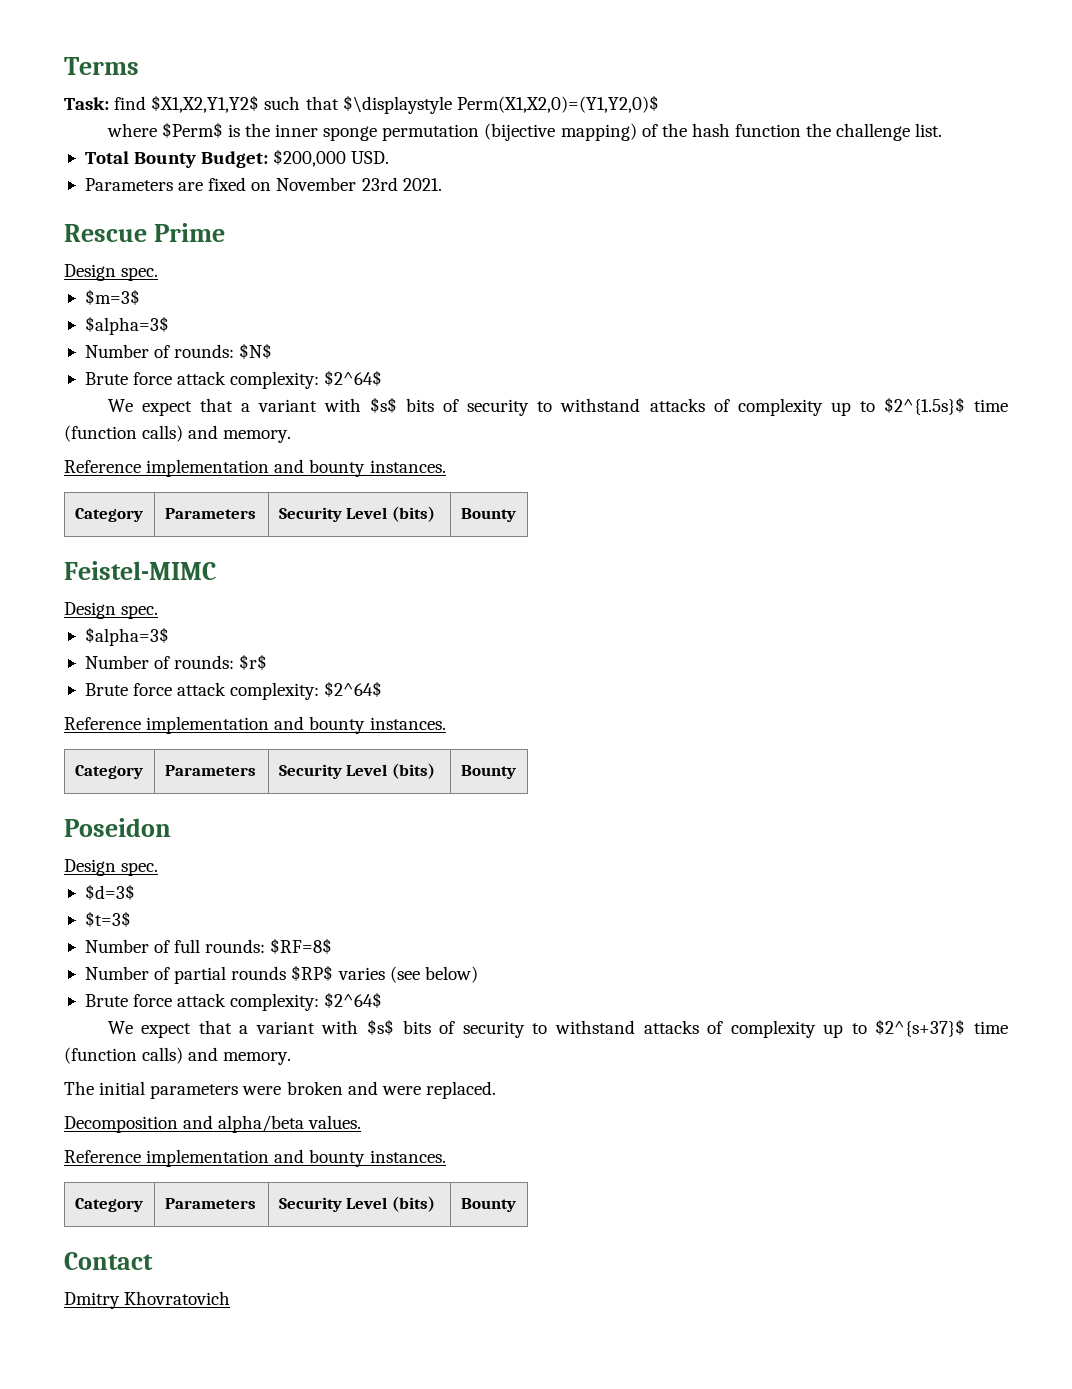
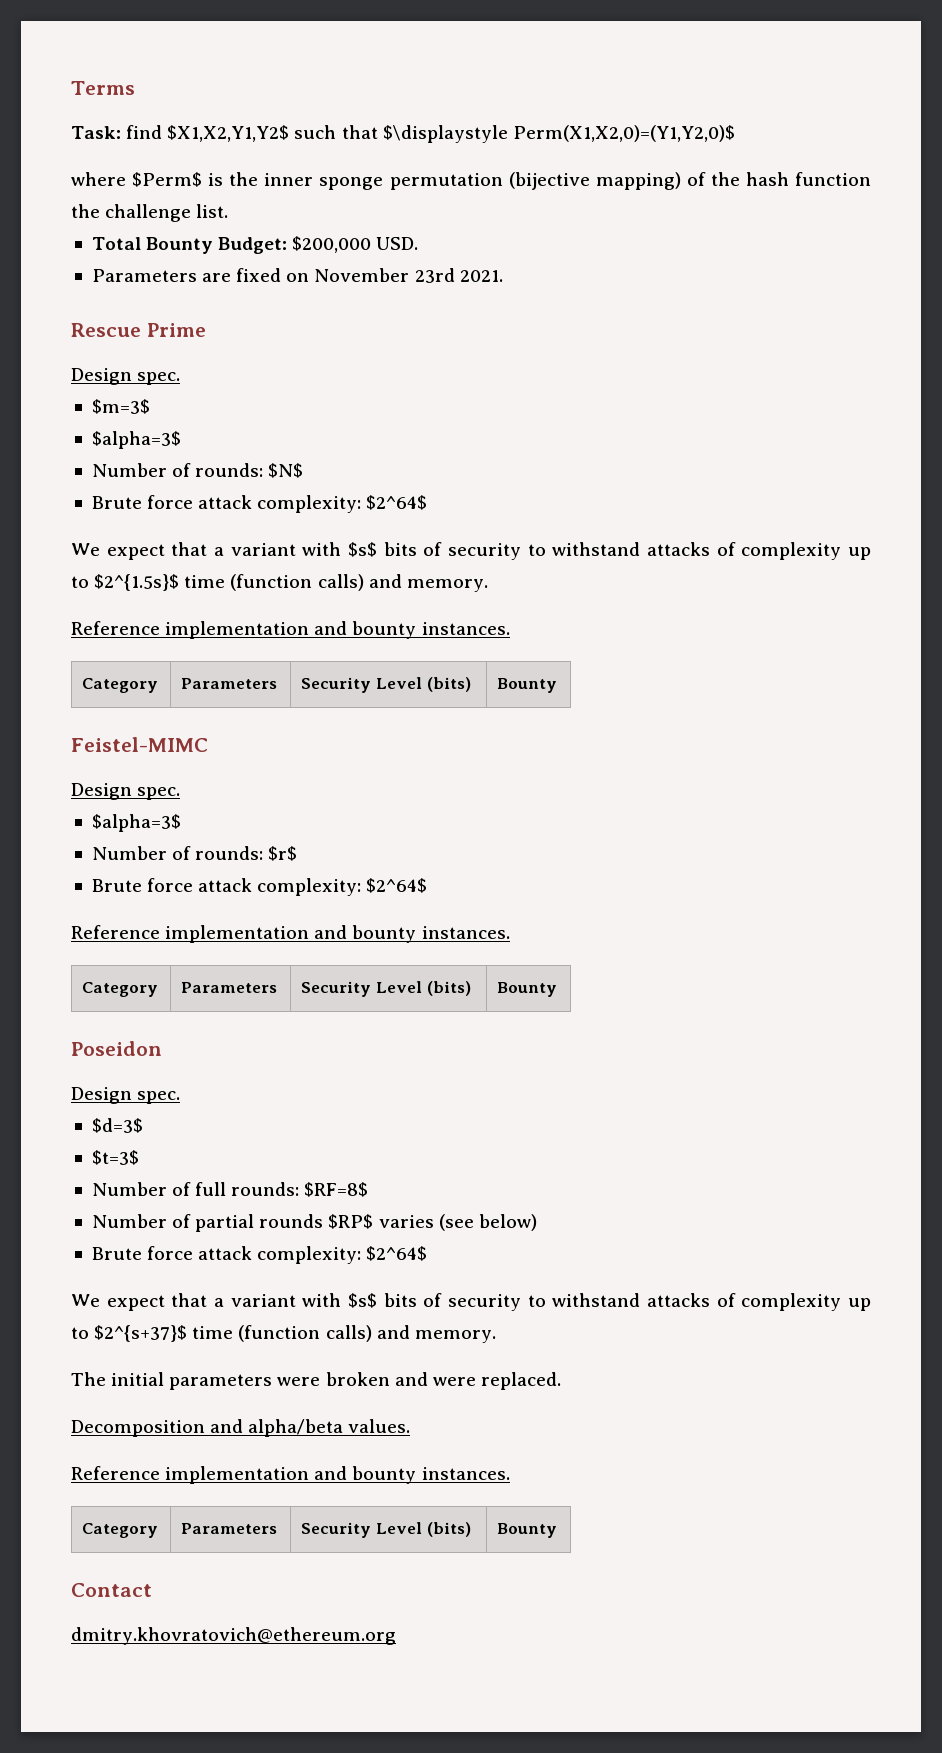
[64,1291,231,1309] Dmitry Khovratovich -> [71,1627,396,1645] dmitry.khovratovich@ethereum.org

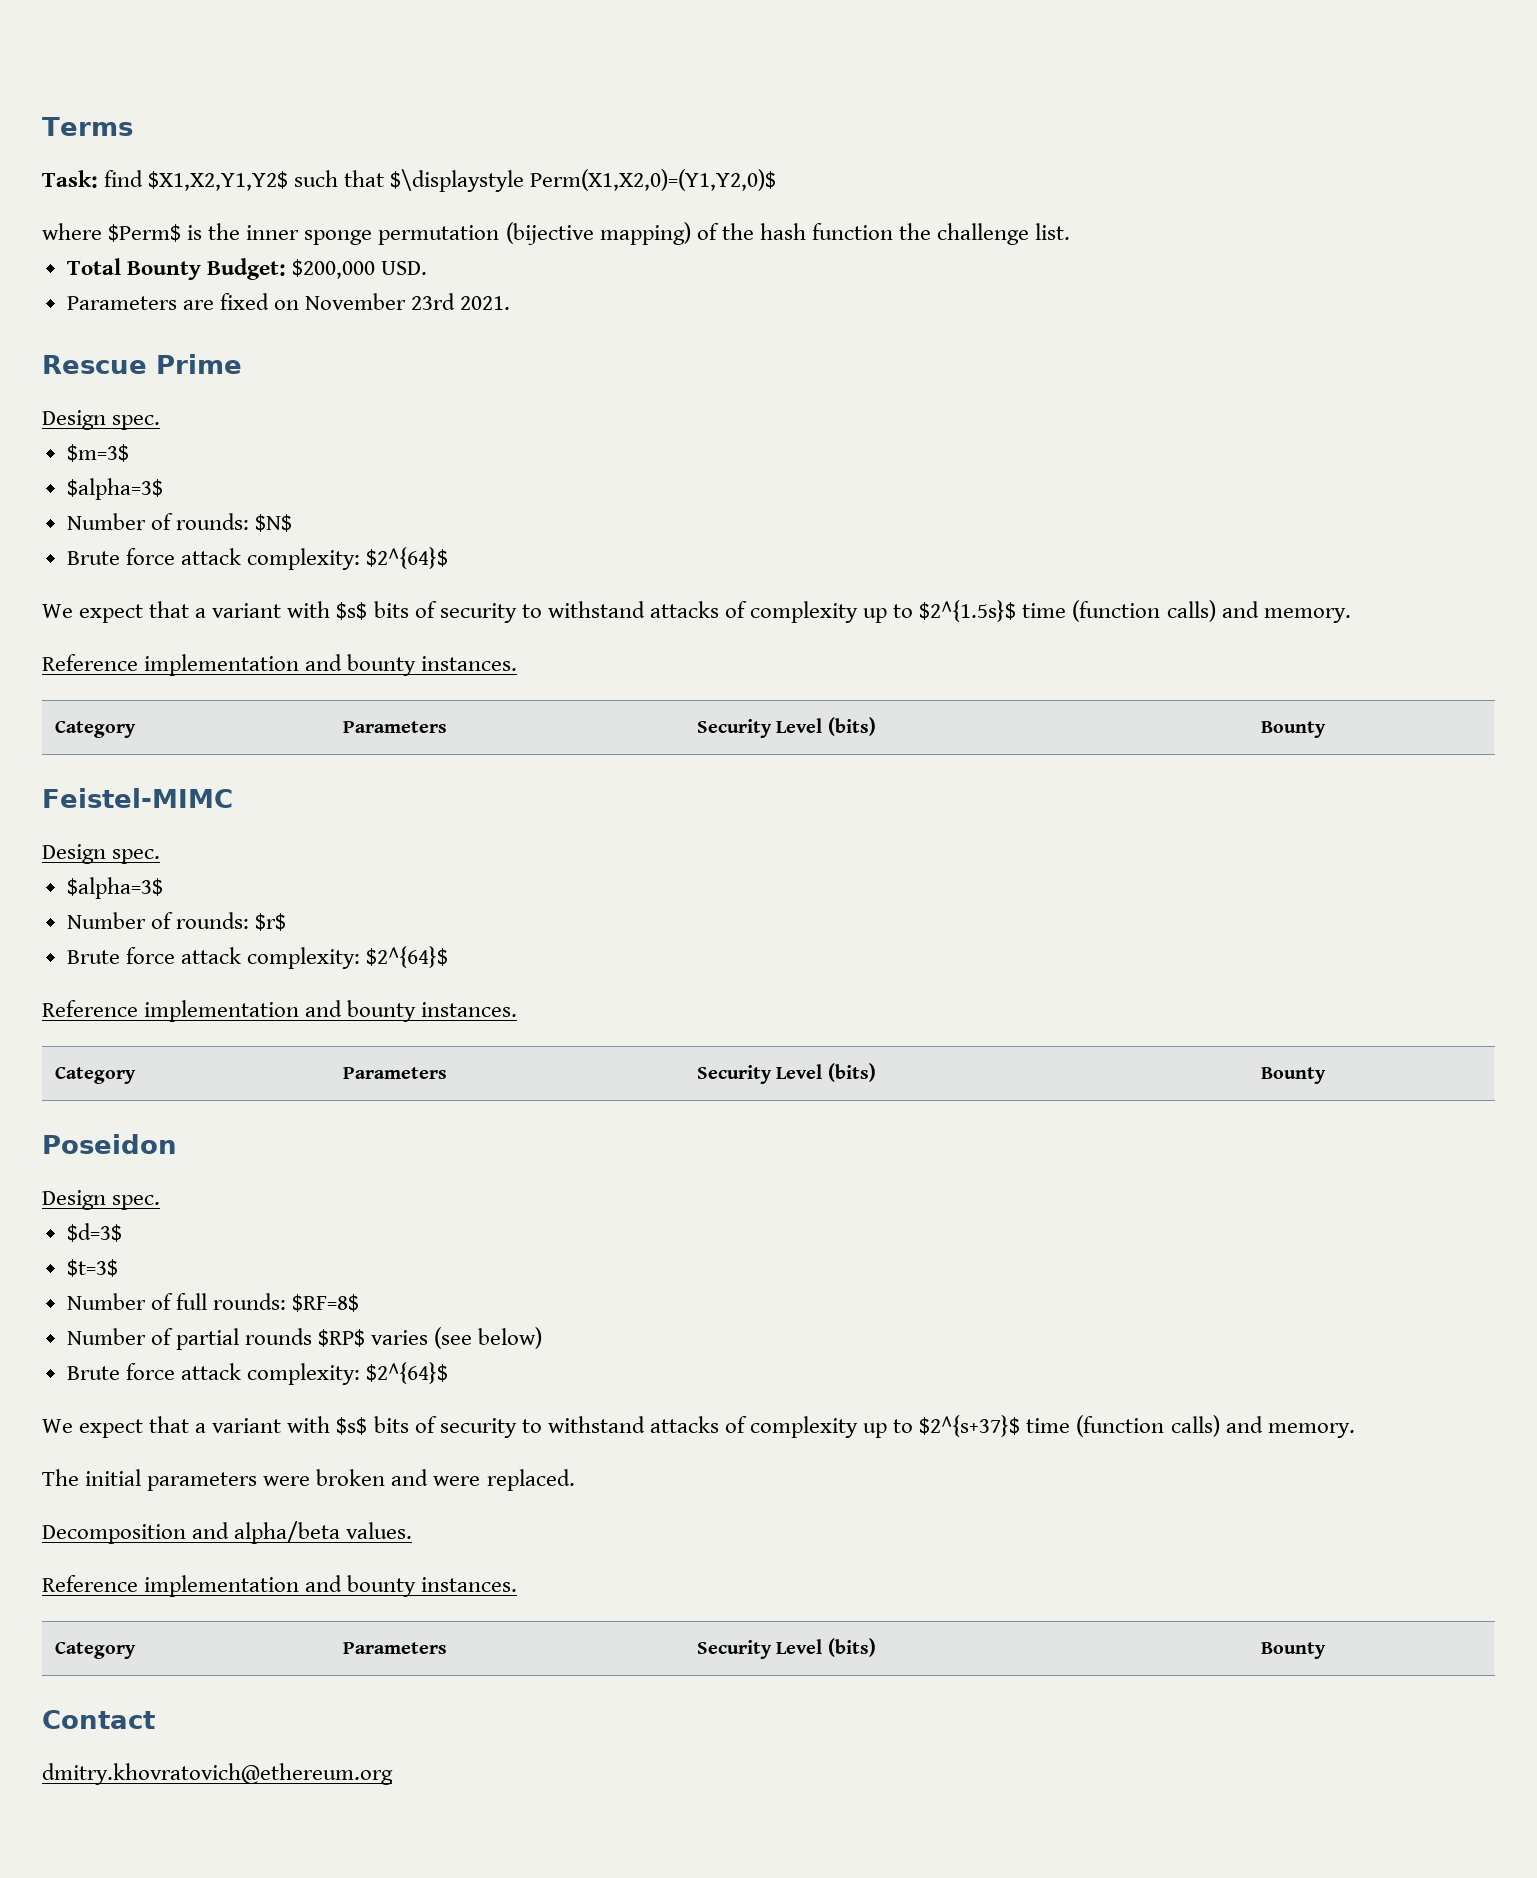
[366,495,428,510] $2^64$ -> [366,547,449,569] $2^{64}$
[366,878,428,893] $2^64$ -> [366,946,449,968] $2^{64}$
[366,1246,428,1261] $2^64$ -> [366,1362,449,1384] $2^{64}$

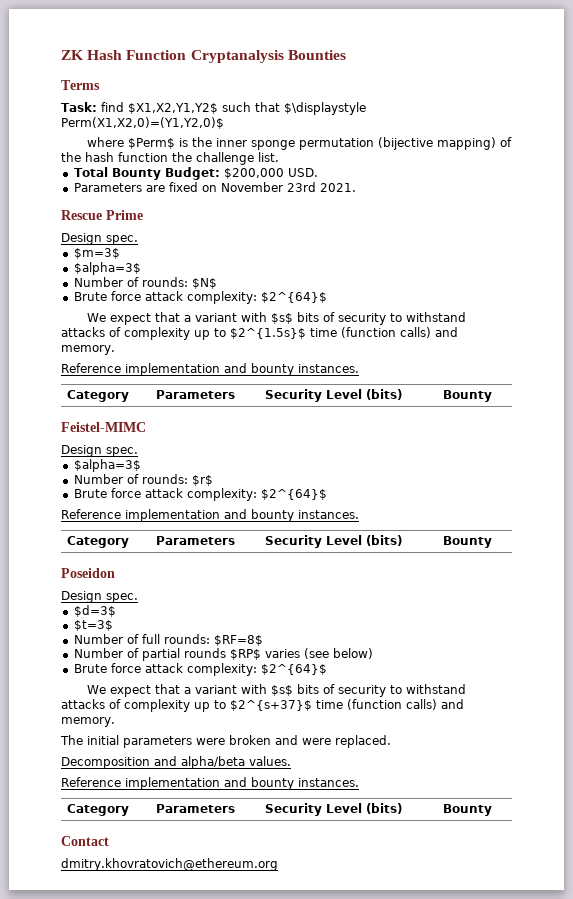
(42, 126) none -> [61,50,346,63] ZK Hash Function Cryptanalysis Bounties //

